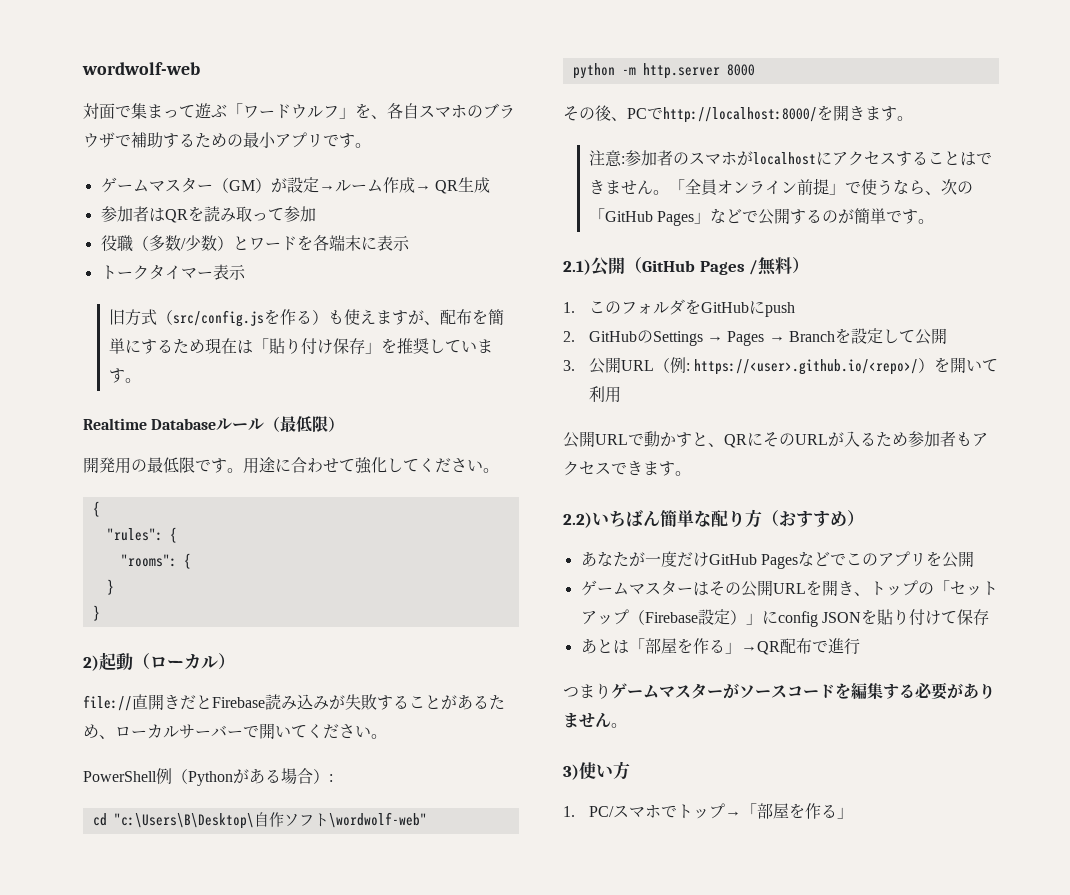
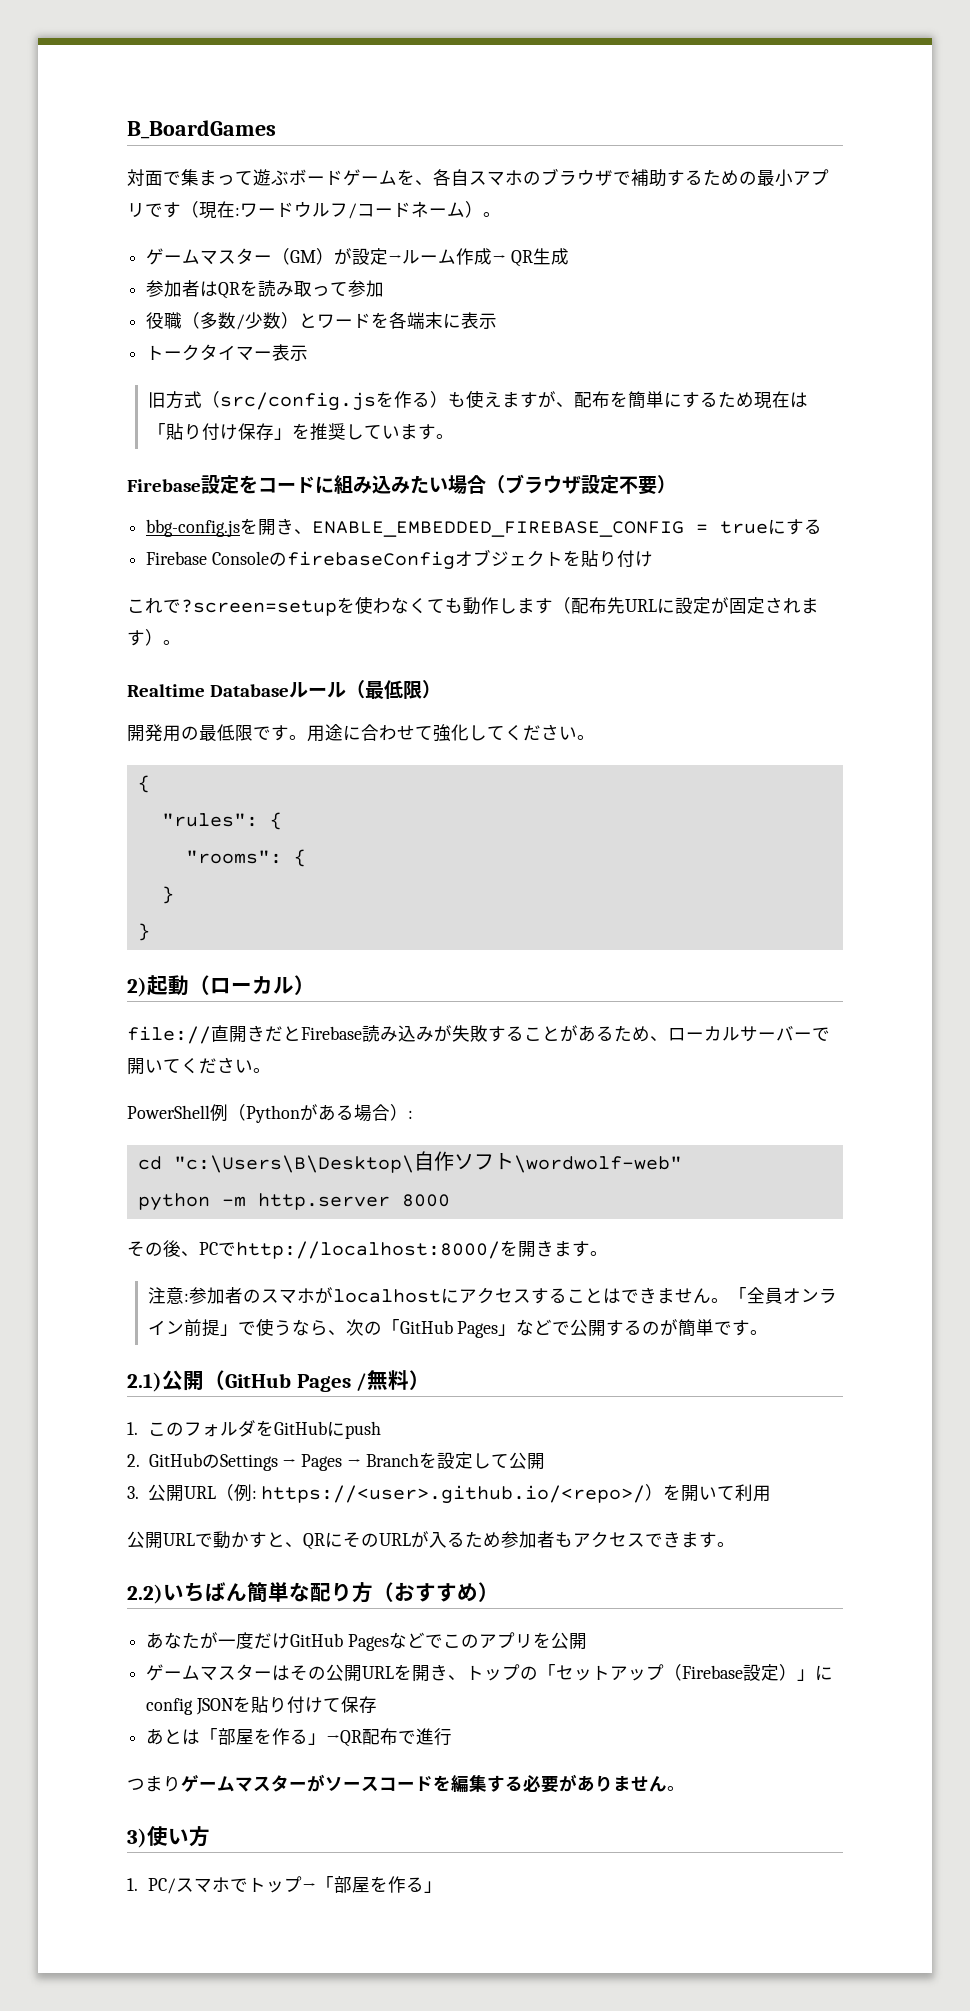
[82,62,200,75] wordwolf-web -> [127,120,276,139] B_BoardGames
[227,103,355,119] 「ワードウルフ」 -> [289,169,397,186] ボードゲーム
(355, 140) none -> [181,201,483,219] （現在:ワードウルフ/コードネーム）
(141, 380) none -> [127,474,676,495] [146,518,823,537] [146,549,653,570] [127,596,819,616] [127,629,181,646] // Firebase設定をコードに組み込みたい場合（ブラウザ設定不要） // bbg-config.jsを開き、ENABLE_EMBEDDED_FIREBASE_CONFIG = trueにする // Firebase ConsoleのfirebaseConfigオブジェクトを貼り付け // これで?screen=setupを使わなくても動作します（配布先URLに設定が固定されます）。

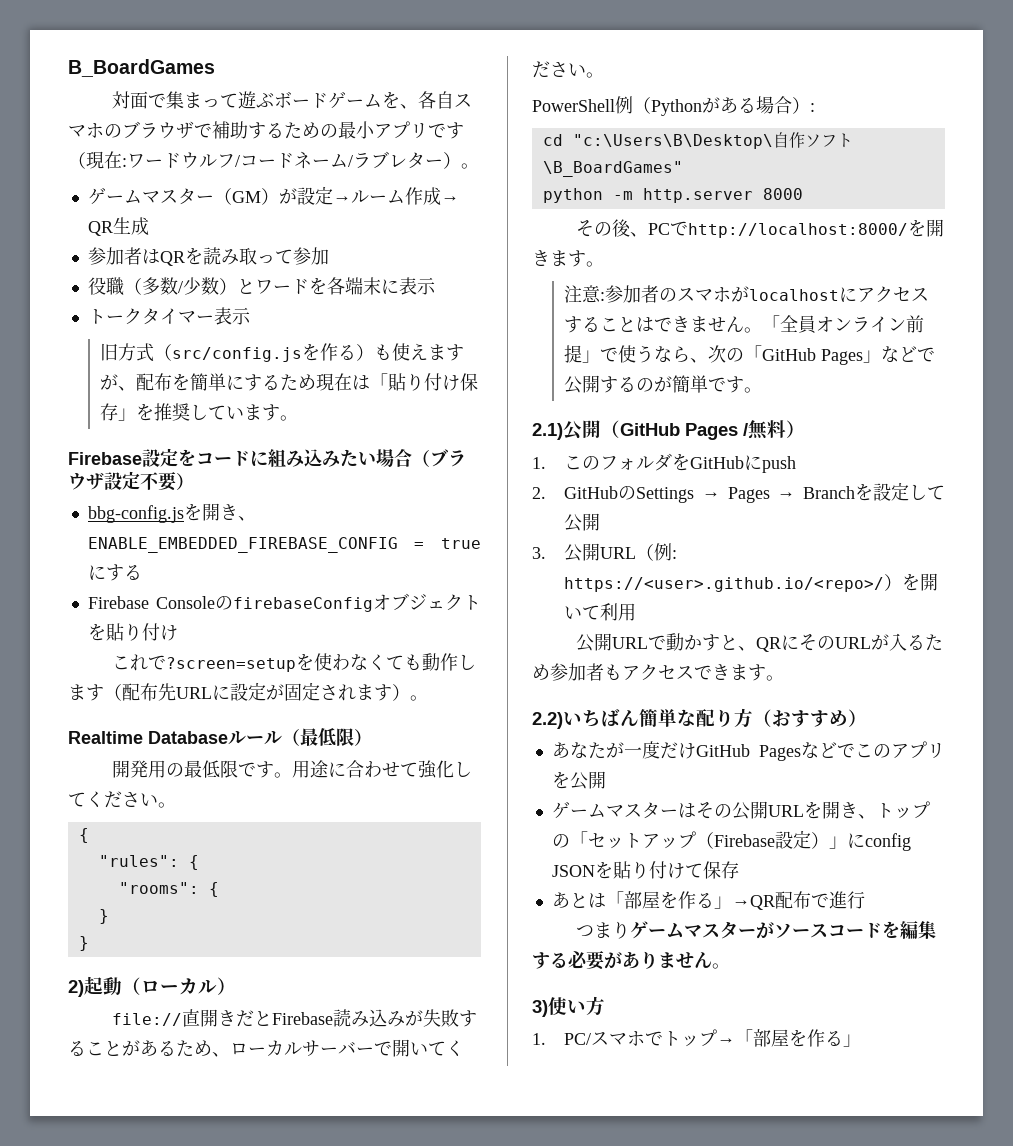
(465, 209) none -> [348,151,443,169] /ラブレター
[513,1155,682,1173] \wordwolf-web" -> [542,161,683,177] \B_BoardGames"

